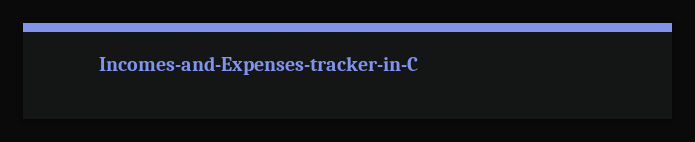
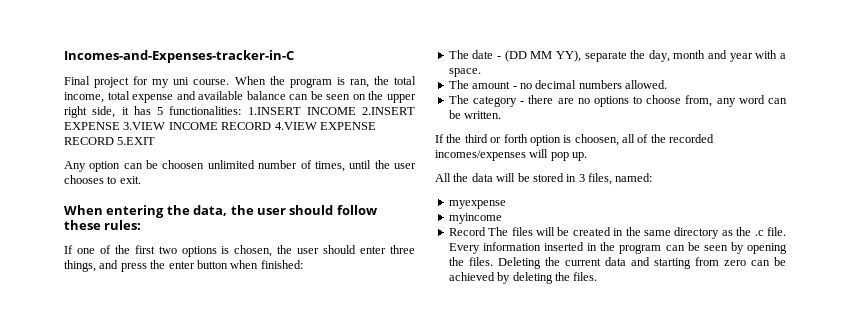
(418, 65) none -> [64,76,416,88] [64,91,416,103] [64,106,415,118] [64,122,376,130] [64,137,156,145] [64,160,417,172] [64,175,141,184] [64,205,377,218] [64,220,142,230] [64,245,415,257] [64,260,303,272] [448,50,786,62] [448,68,481,77] [448,80,667,89] [448,95,787,107] [448,110,502,119] [435,134,715,146] [435,149,588,161] [435,173,653,185] [448,200,506,209] [448,213,502,224] [448,227,786,239] [448,242,787,254] [448,257,786,269] [448,272,598,284] // Final project for my uni course. When the program is ran, the total income, total expense and available balance can be seen on the upper right side, it has 5 functionalities: 1.INSERT INCOME 2.INSERT EXPENSE 3.VIEW INCOME RECORD 4.VIEW EXPENSE RECORD 5.EXIT // Any option can be choosen unlimited number of times, until the user chooses to exit. // When entering the data, the user should follow these rules: // If one of the first two options is chosen, the user should enter three things, and press the enter button when finished: // The date - (DD MM YY), separate the day, month and year with a space. // The amount - no decimal numbers allowed. // The category - there are no options to choose from, any word can be written. // If the third or forth option is choosen, all of the recorded incomes/expenses will pop up. // All the data will be stored in 3 files, named: // myexpense // myincome // Record The files will be created in the same directory as the .c file. Every information inserted in the program can be seen by opening the files. Deleting the current data and starting from zero can be achieved by deleting the files.

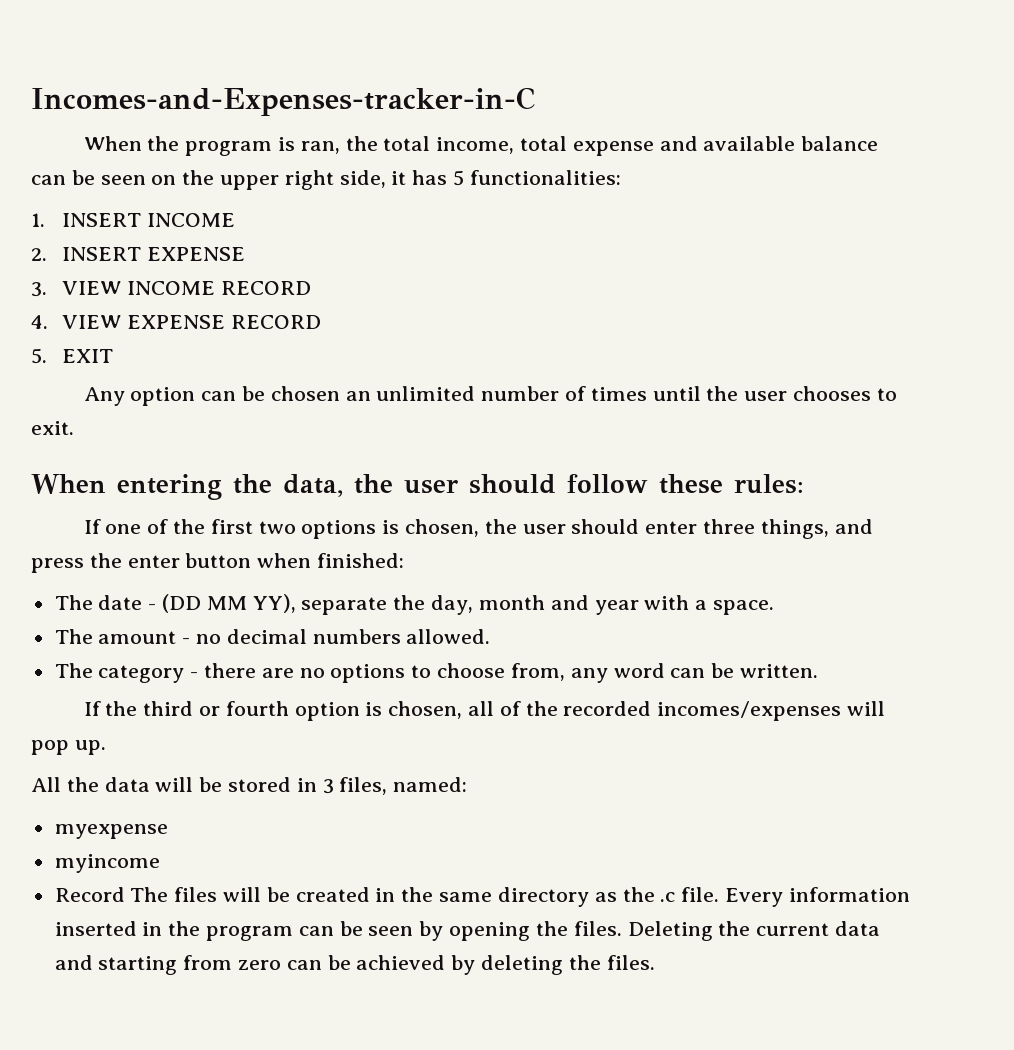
[64,76,230,88] Final project for my uni course. -> (535, 101) none
[247,107,415,115] [64,122,166,130] 1.INSERT INCOME 2.INSERT EXPENSE 3.VIEW -> [31,213,235,227] [31,247,245,261] [31,281,121,297] // 1. INSERT INCOME // 2. INSERT EXPENSE // 3. VIEW
[274,122,317,130] 4.VIEW -> [31,315,121,329] // 4. VIEW
[117,137,156,145] 5.EXIT -> [31,348,113,364] // 5. EXIT
[162,160,205,169] choosen -> [270,386,371,401] chosen an
[314,161,345,172] times, -> [590,387,647,401] times
[503,134,528,143] forth -> [225,701,289,716] fourth
[574,134,619,146] choosen, -> [388,701,463,719] chosen,

